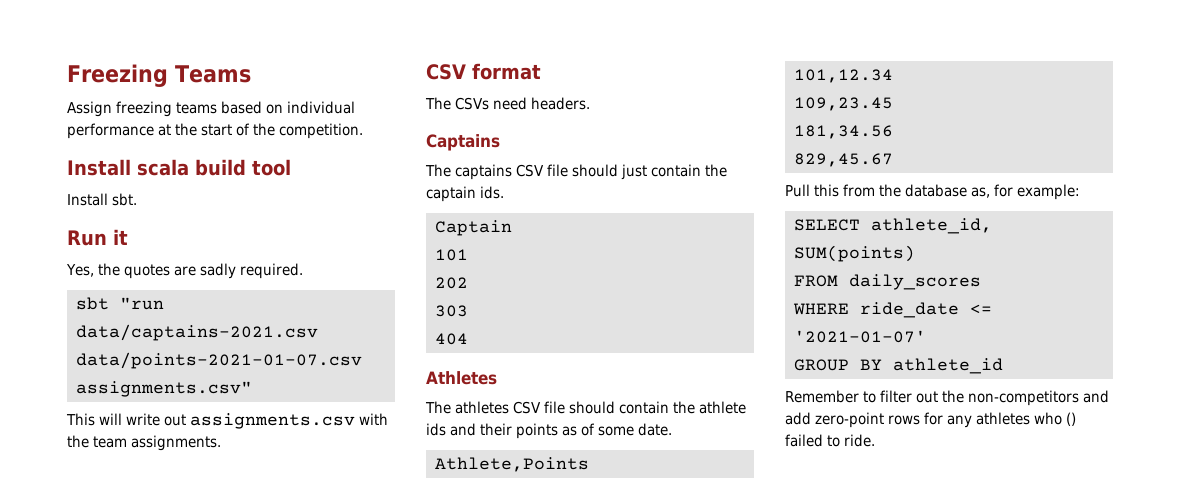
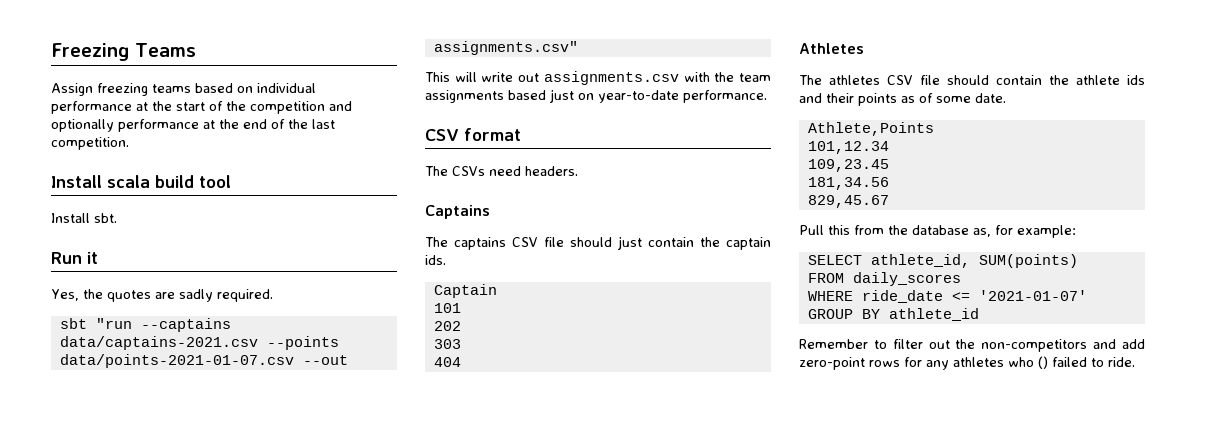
(275, 129) none -> [250,101,352,114] [51,119,335,132] competition and optionally performance at the end of the last
[75,324,318,341] [75,352,362,369] data/captains-2021.csv data/points-2021-01-07.csv -> [140,318,231,332] [59,336,339,350] [59,354,348,368] --captains data/captains-2021.csv --points data/points-2021-01-07.csv --out
[131,435,221,451] assignments. -> [425,89,767,103] assignments based just on year-to-date performance.

